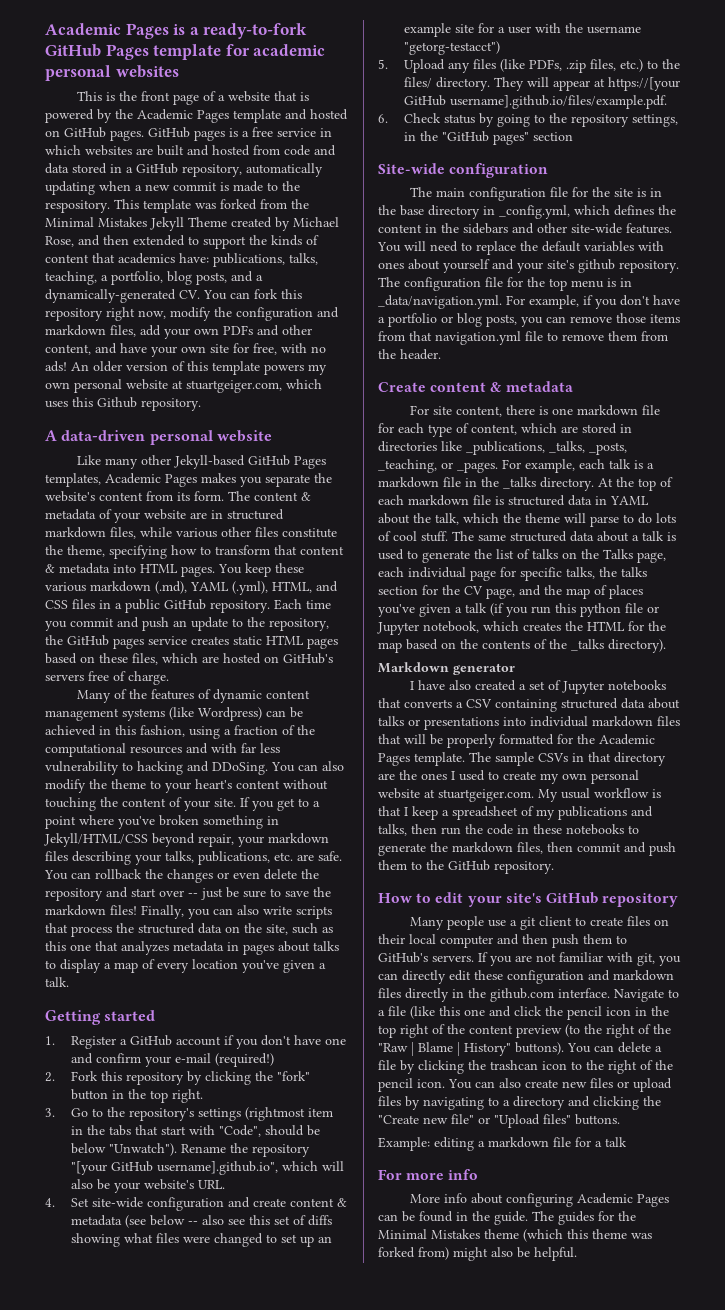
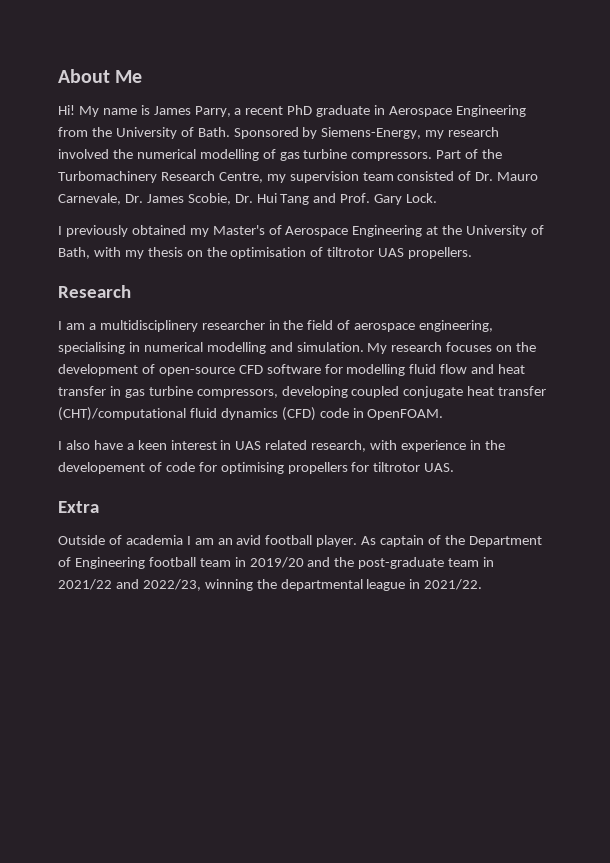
[45,23,308,39] [45,44,326,60] [45,65,179,81] [77,91,310,105] [45,109,348,123] [45,127,332,141] [45,145,336,156] [45,163,323,177] [45,181,300,195] [45,199,309,213] [45,217,339,231] [45,235,319,249] [45,253,318,267] [45,271,263,285] [45,289,302,303] [45,307,339,321] [45,325,312,339] [45,343,326,357] [45,361,327,375] [45,379,322,393] [45,397,201,411] [45,430,272,445] [77,455,327,469] [45,473,332,487] [45,491,311,502] [45,509,284,523] [45,527,337,539] [45,545,344,559] [45,563,304,577] [45,581,338,595] [45,599,331,613] [45,617,329,631] [45,635,338,649] [45,653,333,665] [45,671,169,685] [77,689,311,703] [45,707,303,721] [45,725,315,739] [45,743,280,757] [45,761,344,775] [45,779,328,793] [45,797,320,811] [45,815,279,829] [44,833,329,847] [45,851,342,865] [44,869,319,883] [45,887,331,901] [45,905,332,919] [45,923,333,937] [45,941,339,955] [45,959,326,973] [45,977,69,987] [45,1010,156,1025] [45,1035,346,1049] [70,1053,274,1067] [45,1071,310,1085] [70,1089,203,1103] [45,1107,333,1121] [70,1125,320,1137] [70,1143,310,1157] [70,1161,344,1175] [70,1179,225,1193] [45,1197,347,1211] [70,1215,332,1228] [70,1233,332,1247] [403,23,641,37] [403,41,500,55] [378,59,680,73] [403,77,680,91] [403,95,667,109] [378,113,678,127] [403,131,573,145] [378,163,549,178] [410,187,663,201] [378,205,676,219] [378,223,672,234] [377,241,664,255] [378,259,679,273] [378,277,632,291] [378,295,680,309] [378,313,680,327] [378,331,668,345] [378,349,441,360] [378,381,573,392] [410,405,661,417] [378,423,632,437] [378,441,627,455] [378,459,654,473] [378,477,673,491] [378,495,649,506] [378,513,676,527] [378,531,676,542] [378,549,666,563] [378,567,647,581] [378,585,643,599] [378,603,659,617] [377,621,666,635] [378,639,666,653] [378,662,515,675] [410,680,667,694] [378,698,680,712] [378,716,680,730] [378,734,655,748] [378,752,666,766] [378,770,639,784] [378,788,661,802] [378,806,653,820] [378,824,639,836] [378,842,676,856] [378,860,554,874] [378,892,679,907] [410,916,670,930] [378,934,627,948] [378,952,681,966] [378,970,674,984] [378,988,679,1002] [378,1006,669,1020] [378,1024,671,1038] [378,1042,662,1056] [378,1060,673,1074] [378,1078,672,1092] [378,1096,661,1110] [378,1114,620,1128] [378,1137,627,1151] [378,1169,479,1180] [410,1193,670,1207] [378,1211,636,1225] [378,1229,652,1242] [378,1247,577,1261] Academic Pages is a ready-to-fork GitHub Pages template for academic personal websites // This is the front page of a website that is powered by the Academic Pages template and hosted on GitHub pages. GitHub pages is a free service in which websites are built and hosted from code and data stored in a GitHub repository, automatically updating when a new commit is made to the respository. This template was forked from the Minimal Mistakes Jekyll Theme created by Michael Rose, and then extended to support the kinds of content that academics have: publications, talks, teaching, a portfolio, blog posts, and a dynamically-generated CV. You can fork this repository right now, modify the configuration and markdown files, add your own PDFs and other content, and have your own site for free, with no ads! An older version of this template powers my own personal website at stuartgeiger.com, which uses this Github repository. // A data-driven personal website // Like many other Jekyll-based GitHub Pages templates, Academic Pages makes you separate the website's content from its form. The content & metadata of your website are in structured markdown files, while various other files constitute the theme, specifying how to transform that content & metadata into HTML pages. You keep these various markdown (.md), YAML (.yml), HTML, and CSS files in a public GitHub repository. Each time you commit and push an update to the repository, the GitHub pages service creates static HTML pages based on these files, which are hosted on GitHub's servers free of charge. // Many of the features of dynamic content management systems (like Wordpress) can be achieved in this fashion, using a fraction of the computational resources and with far less vulnerability to hacking and DDoSing. You can also modify the theme to your heart's content without touching the content of your site. If you get to a point where you've broken something in Jekyll/HTML/CSS beyond repair, your markdown files describing your talks, publications, etc. are safe. You can rollback the changes or even delete the repository and start over -- just be sure to save the markdown files! Finally, you can also write scripts that process the structured data on the site, such as this one that analyzes metadata in pages about talks to display a map of every location you've given a talk. // Getting started // 1. Register a GitHub account if you don't have one and confirm your e-mail (required!) // 2. Fork this repository by clicking the "fork" button in the top right. // 3. Go to the repository's settings (rightmost item in the tabs that start with "Code", should be below "Unwatch"). Rename the repository "[your GitHub username].github.io", which will also be your website's URL. // 4. Set site-wide configuration and create content & metadata (see below -- also see this set of diffs showing what files were changed to set up an example site for a user with the username "getorg-testacct") // 5. Upload any files (like PDFs, .zip files, etc.) to the files/ directory. They will appear at https://[your GitHub username].github.io/files/example.pdf. // 6. Check status by going to the repository settings, in the "GitHub pages" section // Site-wide configuration // The main configuration file for the site is in the base directory in _config.yml, which defines the content in the sidebars and other site-wide features. You will need to replace the default variables with ones about yourself and your site's github repository. The configuration file for the top menu is in _data/navigation.yml. For example, if you don't have a portfolio or blog posts, you can remove those items from that navigation.yml file to remove them from the header. // Create content & metadata // For site content, there is one markdown file for each type of content, which are stored in directories like _publications, _talks, _posts, _teaching, or _pages. For example, each talk is a markdown file in the _talks directory. At the top of each markdown file is structured data in YAML about the talk, which the theme will parse to do lots of cool stuff. The same structured data about a talk is used to generate the list of talks on the Talks page, each individual page for specific talks, the talks section for the CV page, and the map of places you've given a talk (if you run this python file or Jupyter notebook, which creates the HTML for the map based on the contents of the _talks directory). // Markdown generator // I have also created a set of Jupyter notebooks that converts a CSV containing structured data about talks or presentations into individual markdown files that will be properly formatted for the Academic Pages template. The sample CSVs in that directory are the ones I used to create my own personal website at stuartgeiger.com. My usual workflow is that I keep a spreadsheet of my publications and talks, then run the code in these notebooks to generate the markdown files, then commit and push them to the GitHub repository. // How to edit your site's GitHub repository // Many people use a git client to create files on their local computer and then push them to GitHub's servers. If you are not familiar with git, you can directly edit these configuration and markdown files directly in the github.com interface. Navigate to a file (like this one and click the pencil icon in the top right of the content preview (to the right of the "Raw | Blame | History" buttons). You can delete a file by clicking the trashcan icon to the right of the pencil icon. You can also create new files or upload files by navigating to a directory and clicking the "Create new file" or "Upload files" buttons. // Example: editing a markdown file for a talk // For more info // More info about configuring Academic Pages can be found in the guide. The guides for the Minimal Mistakes theme (which this theme was forked from) might also be helpful. -> [58,69,143,83] [58,105,526,117] [58,127,500,139] [58,149,503,161] [58,171,539,183] [58,193,438,205] [58,225,545,237] [58,247,473,259] [58,285,131,298] [58,320,494,332] [58,342,537,354] [58,364,526,376] [58,386,547,398] [58,407,444,421] [58,440,505,452] [58,462,455,474] [58,501,99,513] [58,535,542,547] [58,557,495,569] [58,579,483,591] About Me // Hi! My name is James Parry, a recent PhD graduate in Aerospace Engineering from the University of Bath. Sponsored by Siemens-Energy, my research involved the numerical modelling of gas turbine compressors. Part of the Turbomachinery Research Centre, my supervision team consisted of Dr. Mauro Carnevale, Dr. James Scobie, Dr. Hui Tang and Prof. Gary Lock. // I previously obtained my Master's of Aerospace Engineering at the University of Bath, with my thesis on the optimisation of tiltrotor UAS propellers. // Research // I am a multidisciplinery researcher in the field of aerospace engineering, specialising in numerical modelling and simulation. My research focuses on the development of open-source CFD software for modelling fluid flow and heat transfer in gas turbine compressors, developing coupled conjugate heat transfer (CHT)/computational fluid dynamics (CFD) code in OpenFOAM. // I also have a keen interest in UAS related research, with experience in the developement of code for optimising propellers for tiltrotor UAS. // Extra // Outside of academia I am an avid football player. As captain of the Department of Engineering football team in 2019/20 and the post-graduate team in 2021/22 and 2022/23, winning the departmental league in 2021/22.

